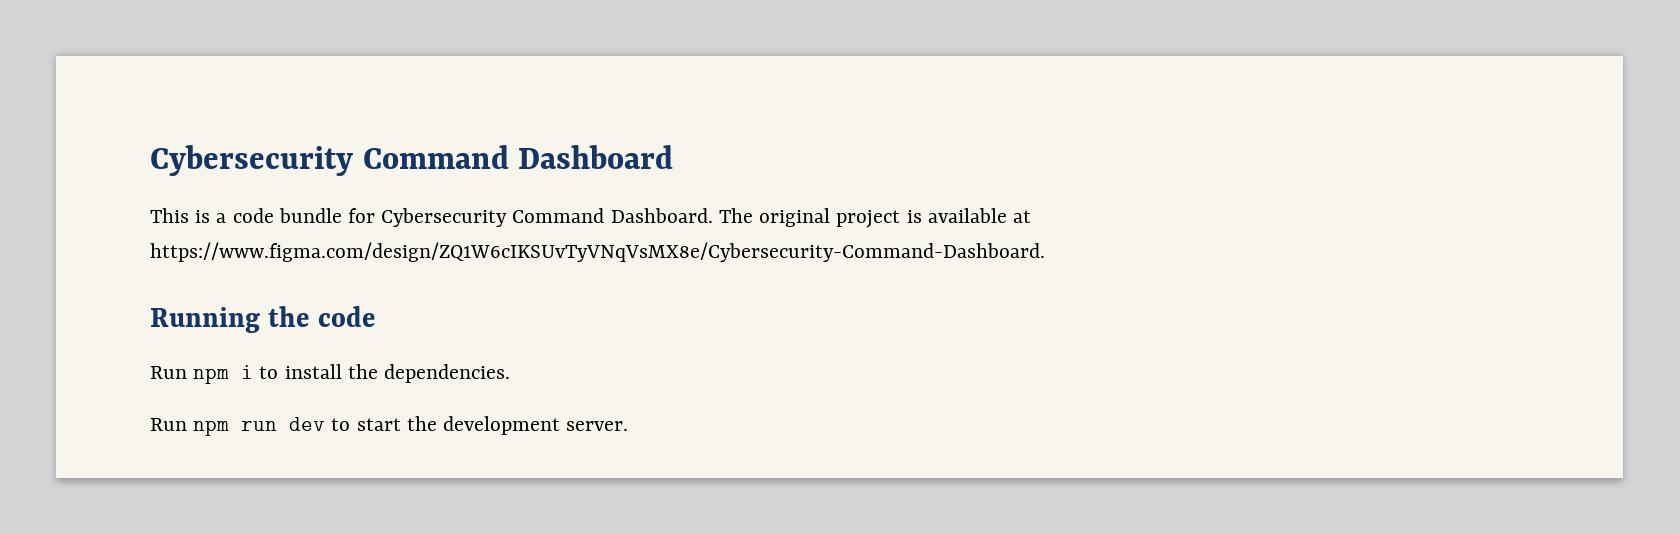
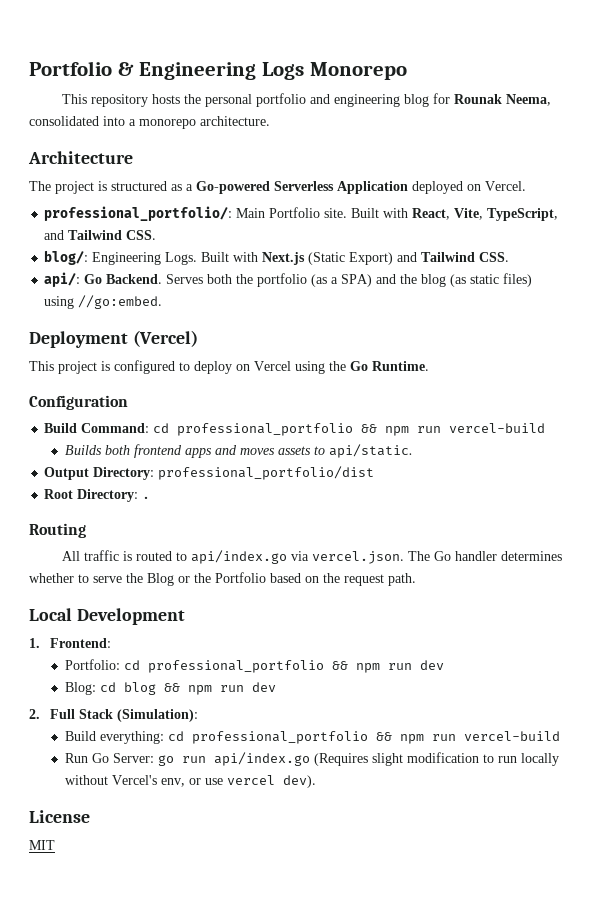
[150,145,674,176] [150,208,1031,228] [150,242,1045,262] [150,306,375,333] [150,364,511,384] [150,416,629,436] Cybersecurity Command Dashboard // This is a code bundle for Cybersecurity Command Dashboard. The original project is available at https://www.figma.com/design/ZQ1W6cIKSUvTyVNqVsMX8e/Cybersecurity-Command-Dashboard. // Running the code // Run npm i to install the dependencies. // Run npm run dev to start the development server. -> [29,61,407,80] [61,93,551,107] [29,116,270,129] [28,151,133,164] [29,181,526,194] [44,206,559,221] [44,230,157,240] [44,250,510,265] [44,272,533,287] [44,295,163,309] [29,330,198,348] [29,360,429,374] [29,395,128,410] [44,423,546,436] [64,444,413,458] [44,466,375,480] [44,489,151,502] [29,523,86,538] [61,550,562,564] [29,572,416,586] [29,608,185,625] [29,638,111,648] [64,659,444,673] [64,682,276,695] [29,709,198,722] [64,731,560,744] [64,752,559,766] [64,775,316,788] [29,810,90,823] [29,840,55,850] Portfolio & Engineering Logs Monorepo // This repository hosts the personal portfolio and engineering blog for Rounak Neema, consolidated into a monorepo architecture. // Architecture // The project is structured as a Go-powered Serverless Application deployed on Vercel. // professional_portfolio/: Main Portfolio site. Built with React, Vite, TypeScript, and Tailwind CSS. // blog/: Engineering Logs. Built with Next.js (Static Export) and Tailwind CSS. // api/: Go Backend. Serves both the portfolio (as a SPA) and the blog (as static files) using //go:embed. // Deployment (Vercel) // This project is configured to deploy on Vercel using the Go Runtime. // Configuration // Build Command: cd professional_portfolio && npm run vercel-build // Builds both frontend apps and moves assets to api/static. // Output Directory: professional_portfolio/dist // Root Directory: . // Routing // All traffic is routed to api/index.go via vercel.json. The Go handler determines whether to serve the Blog or the Portfolio based on the request path. // Local Development // 1. Frontend: // Portfolio: cd professional_portfolio && npm run dev // Blog: cd blog && npm run dev // 2. Full Stack (Simulation): // Build everything: cd professional_portfolio && npm run vercel-build // Run Go Server: go run api/index.go (Requires slight modification to run locally without Vercel's env, or use vercel dev). // License // MIT

